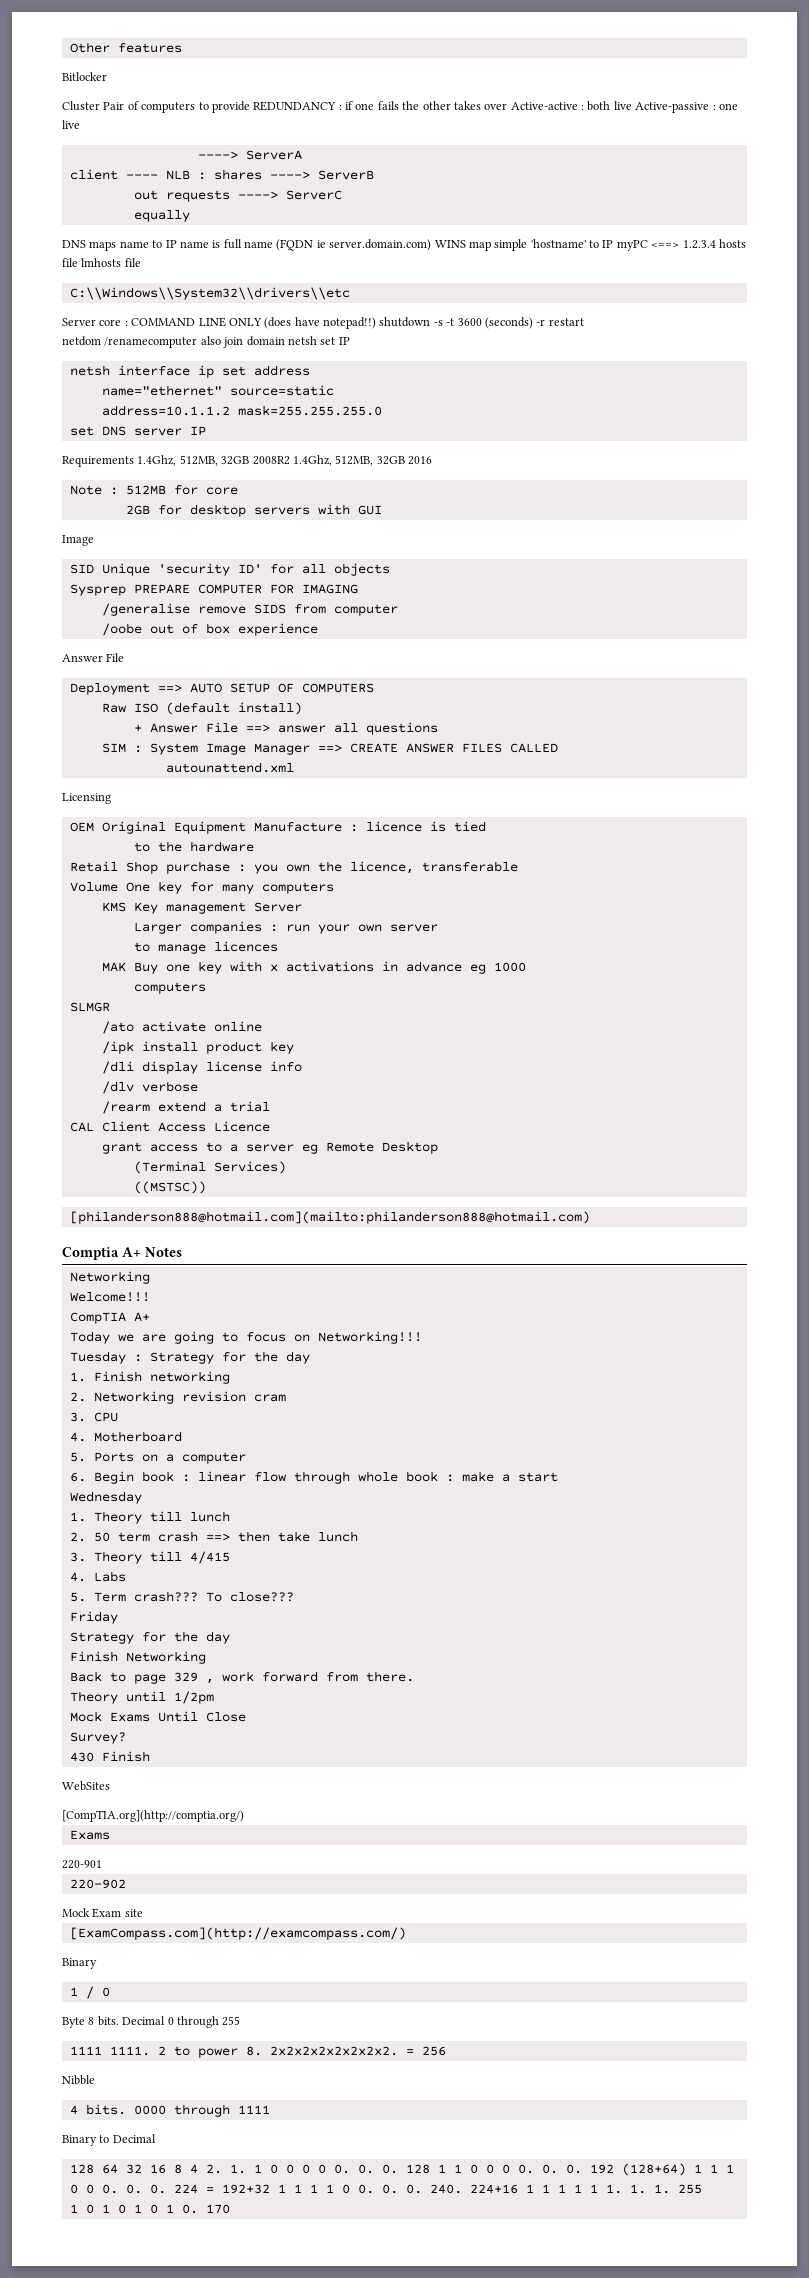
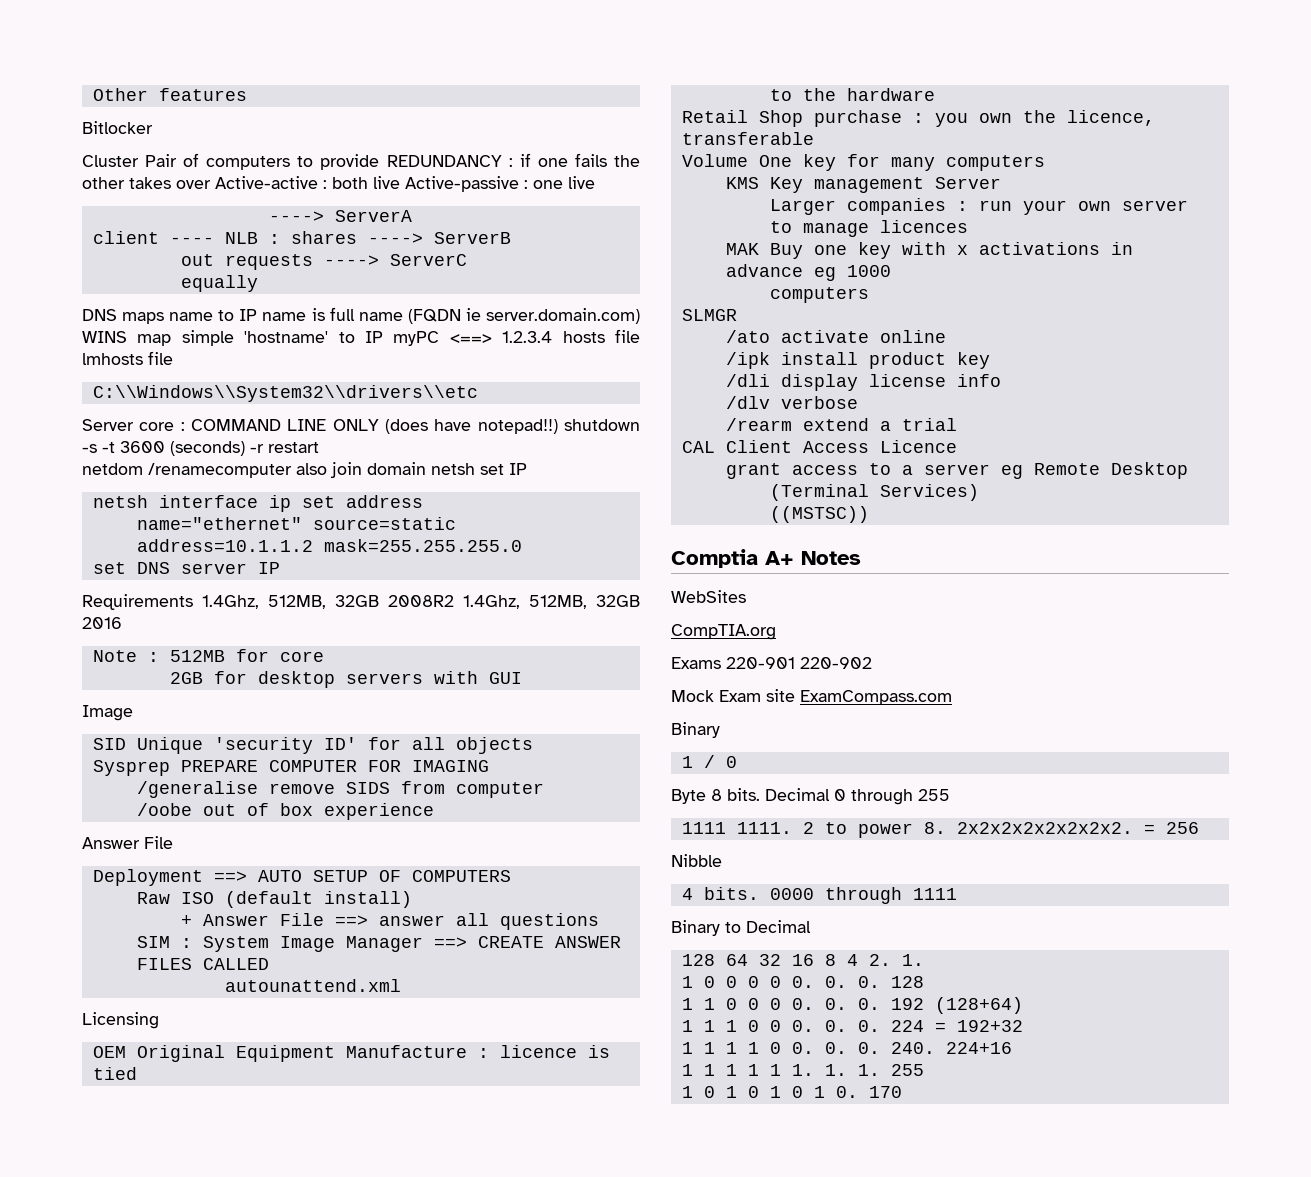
[69,1211,590,1224] // [philanderson888@hotmail.com](mailto:philanderson888@hotmail.com) -> (869, 514) none
[69,1271,150,1284] [69,1292,150,1302] [69,1312,150,1324] [69,1331,422,1344] [69,1351,310,1364] [69,1371,230,1384] [69,1391,286,1404] [69,1412,118,1422] [69,1431,182,1442] [69,1452,246,1464] [69,1471,558,1484] [69,1491,142,1504] [69,1511,230,1524] [69,1531,358,1542] [69,1551,230,1564] [69,1571,126,1582] [69,1591,294,1602] [69,1611,118,1624] [69,1631,230,1644] [69,1651,206,1664] [69,1671,414,1684] [69,1691,214,1704] [69,1711,246,1722] [69,1732,126,1744] [69,1751,150,1762] // Networking // Welcome!!! // CompTIA A+ // Today we are going to focus on Networking!!! // Tuesday : Strategy for the day // 1. Finish networking // 2. Networking revision cram // 3. CPU // 4. Motherboard // 5. Ports on a computer // 6. Begin book : linear flow through whole book : make a start // Wednesday // 1. Theory till lunch // 2. 50 term crash ==> then take lunch // 3. Theory till 4/415 // 4. Labs // 5. Term crash??? To close??? // Friday // Strategy for the day // Finish Networking // Back to page 329 , work forward from there. // Theory until 1/2pm // Mock Exams Until Close // Survey? // 430 Finish -> (861, 558) none
[62,1810,244,1822] [69,1830,110,1840] [CompTIA.org](http://comptia.org/) // Exams // -> [671,624,776,640] [671,657,721,669] CompTIA.org // Exams
(102, 1864) // -> (795, 663) none
[69,1927,406,1940] // [ExamCompass.com](http://examcompass.com/) -> [800,690,952,705] ExamCompass.com
(246, 2169) none -> (924, 960) //
(430, 2169) none -> (924, 982) //
(686, 2169) none -> (1023, 1005) //
(270, 2189) none -> (1023, 1026) //
(518, 2189) none -> (1012, 1048) //

